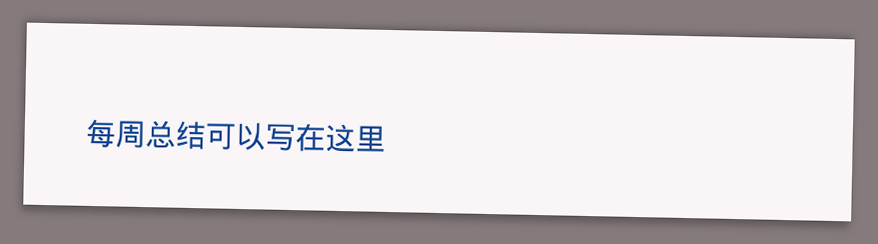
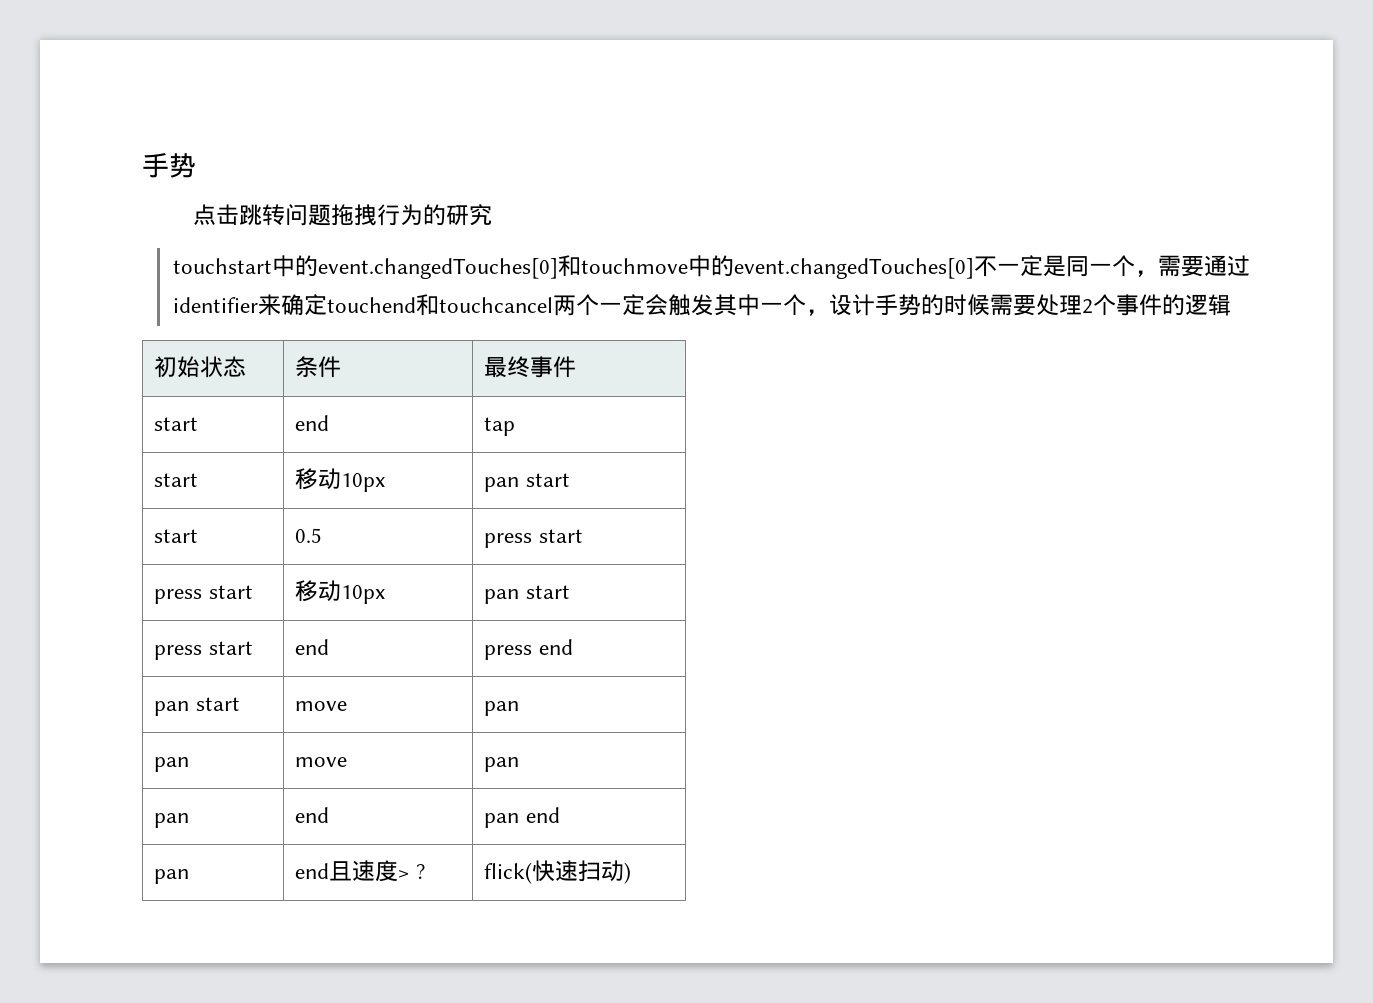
[85,118,386,153] 每周总结可以写在这里 -> [142,153,196,178] [192,204,492,226] [172,255,1250,279] [172,294,1231,316] [154,356,247,378] [295,356,342,378] [484,356,577,378] [154,417,199,431] [295,415,330,431] [484,417,516,436] [154,473,199,487] [295,468,386,492] [484,473,570,492] [154,529,199,543] [295,528,323,543] [484,529,583,548] [154,585,253,604] [295,580,386,604] [484,585,570,604] [154,641,253,660] [295,639,330,655] [484,639,573,660] [154,697,240,716] [295,701,348,711] [484,701,520,716] [154,757,190,772] [295,757,348,767] [484,757,520,772] [154,813,190,828] [295,807,330,823] [484,807,560,828] [154,869,190,884] [295,860,425,882] [484,860,632,884] 手势 // 点击跳转问题拖拽行为的研究 // touchstart中的event.changedTouches[0]和touchmove中的event.changedTouches[0]不一定是同一个，需要通过identifier来确定touchend和touchcancel两个一定会触发其中一个，设计手势的时候需要处理2个事件的逻辑 // 初始状态 | 条件 | 最终事件 // start | end | tap // start | 移动10px | pan start // start | 0.5 | press start // press start | 移动10px | pan start // press start | end | press end // pan start | move | pan // pan | move | pan // pan | end | pan end // pan | end且速度> ? | flick(快速扫动)

